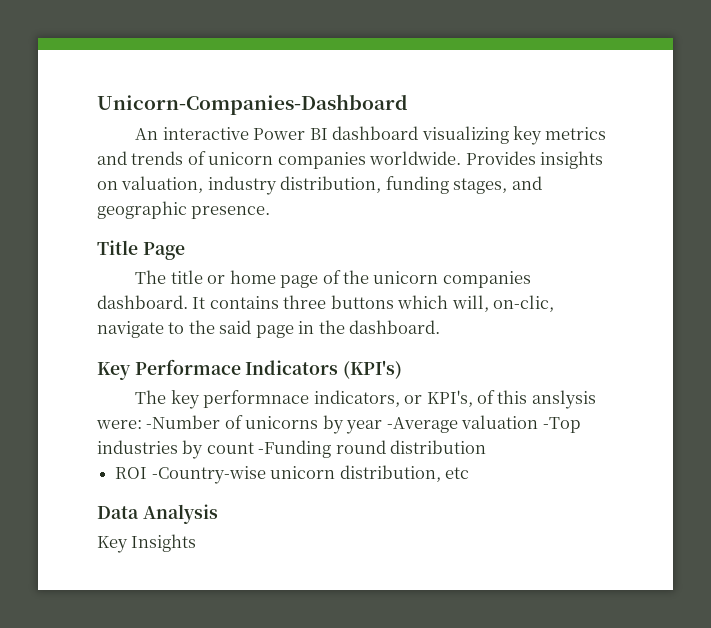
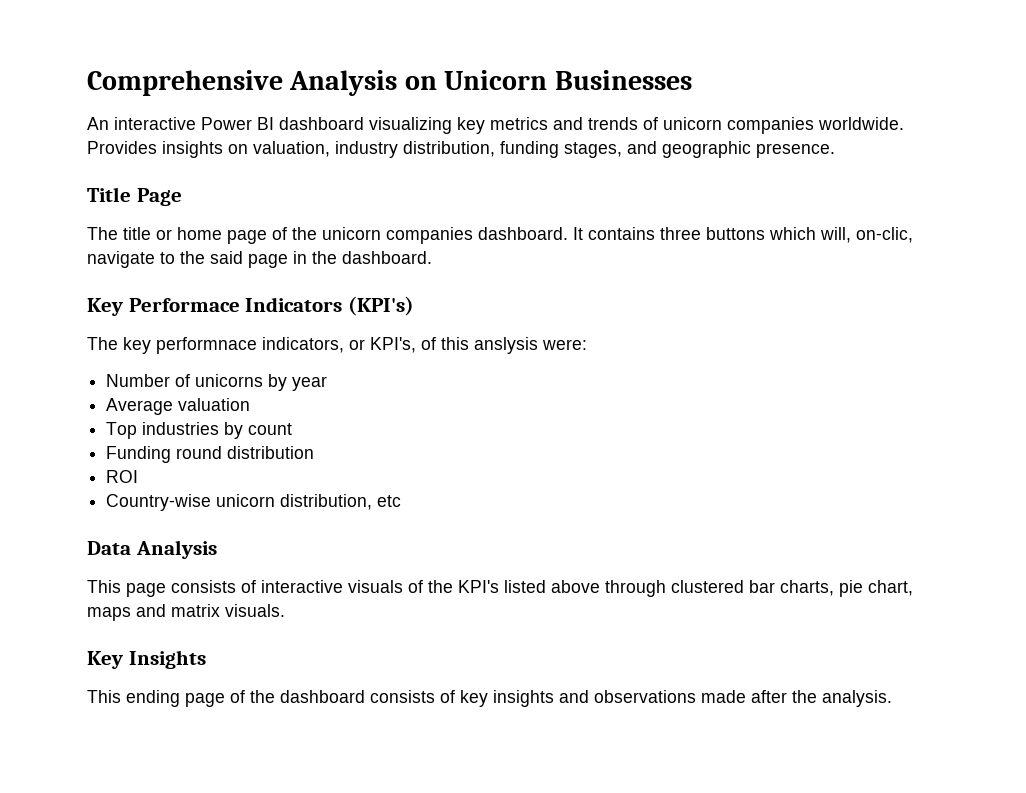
[97,94,408,115] Unicorn-Companies-Dashboard -> [87,70,692,96] Comprehensive Analysis on Unicorn Businesses
[146,415,221,429] -Number -> [106,374,171,387] // Number
[386,417,458,433] -Average -> [106,398,174,415] // Average
[542,417,581,433] -Top -> [106,422,138,439] // Top
[258,440,332,458] -Funding -> [106,446,172,463] // Funding
[151,466,266,484] -Country-wise -> [106,494,212,511] // Country-wise
[97,534,197,553] Key Insights -> [87,580,913,597] [87,604,285,621] [87,650,206,669] [87,690,892,707] This page consists of interactive visuals of the KPI's listed above through clustered bar charts, pie chart, maps and matrix visuals. // Key Insights // This ending page of the dashboard consists of key insights and observations made after the analysis.

